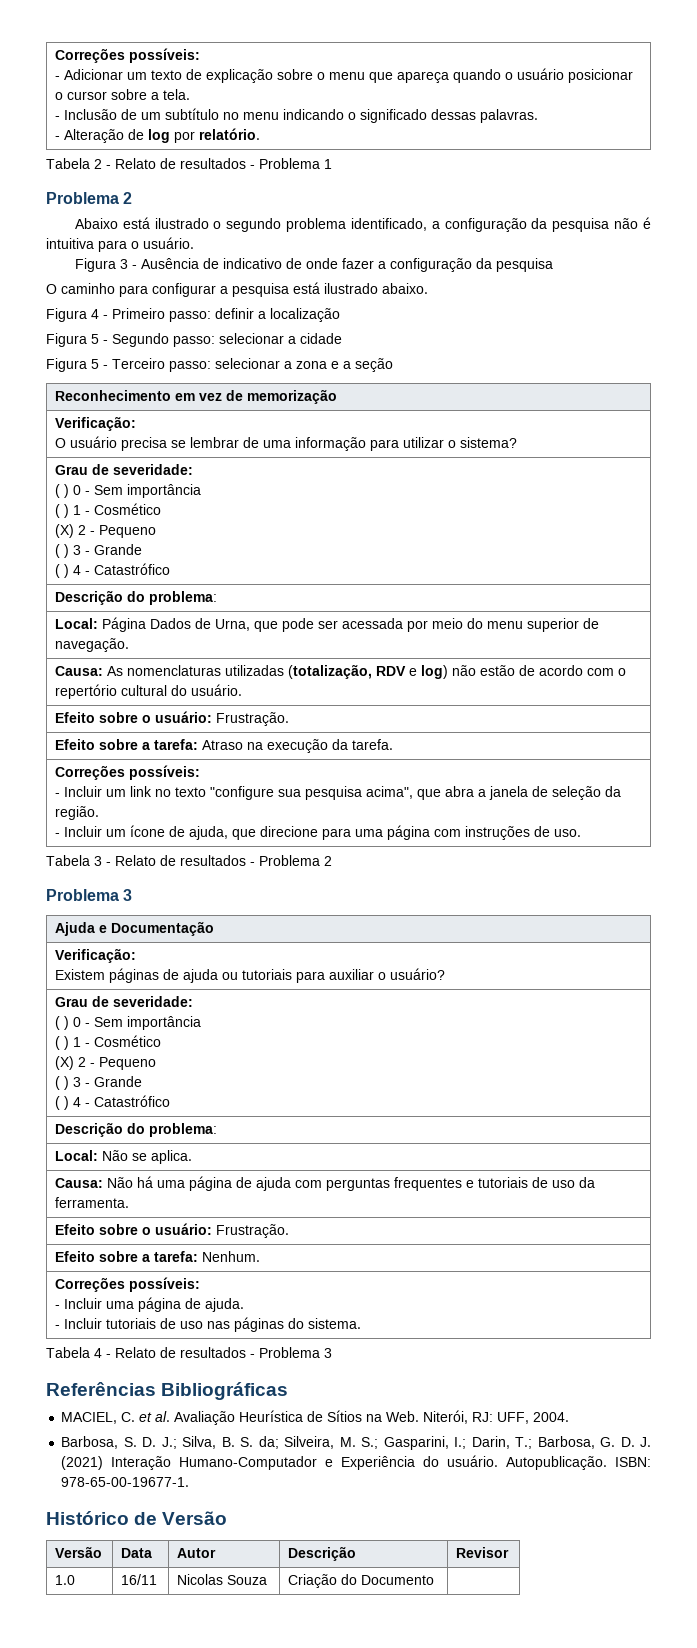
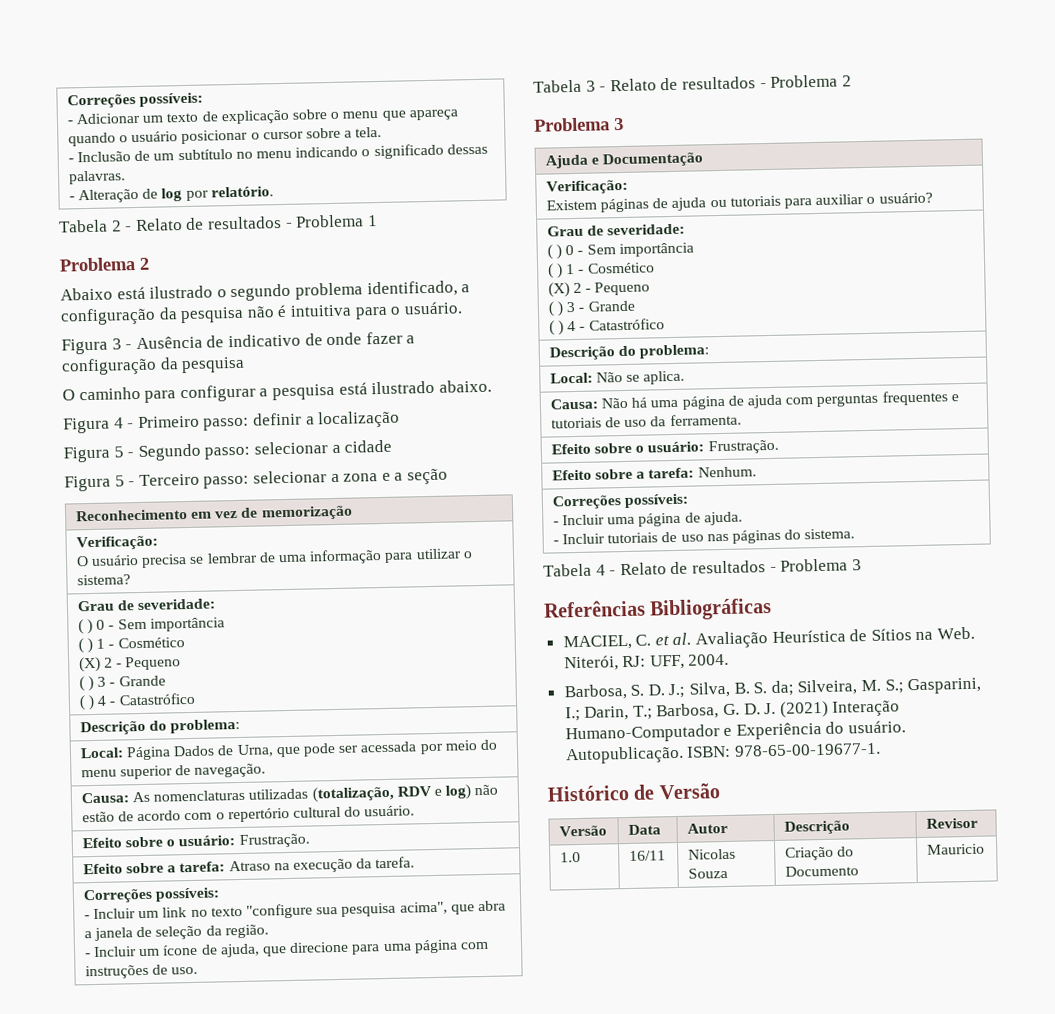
(435, 1580) none -> [926,843,985,855] Mauricio

